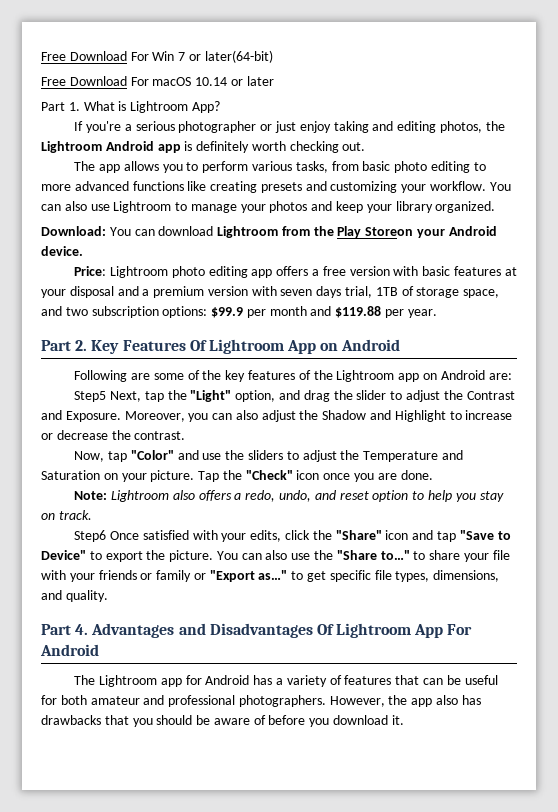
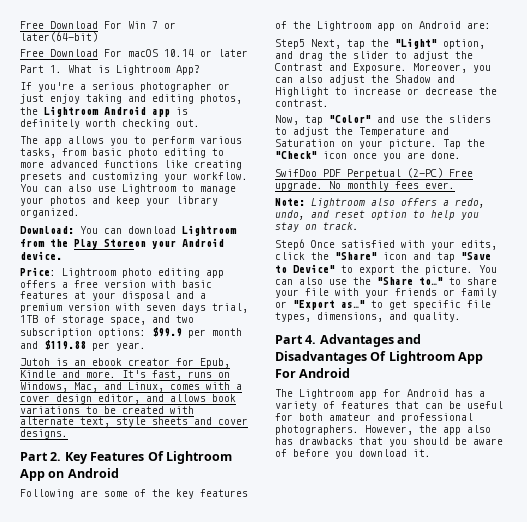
(437, 313) none -> [20,358,230,368] [20,370,230,380] [20,382,242,392] [20,394,236,404] [20,406,194,414] [20,417,248,427] [20,429,68,439] // Jutoh is an ebook creator for Epub, Kindle and more. It's fast, runs on Windows, Mac, and Linux, comes with a cover design editor, and allows book variations to be created with alternate text, style sheets and cover designs.
(433, 475) none -> [275,168,473,179] [275,181,455,191] // SwifDoo PDF Perpetual (2-PC) Free upgrade. No monthly fees ever.

